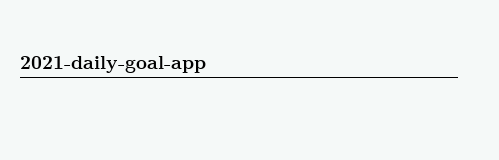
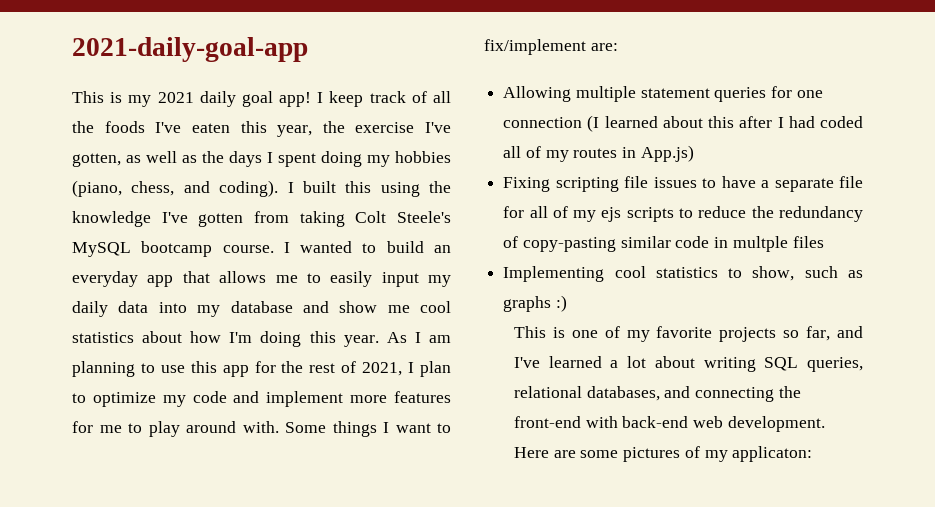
(206, 64) none -> [72,91,451,107] [72,121,451,137] [72,151,451,167] [72,180,451,197] [72,211,451,227] [72,241,451,257] [72,271,451,287] [72,301,451,317] [72,331,451,347] [72,361,452,377] [72,391,451,407] [72,421,451,437] [484,39,618,55] [503,86,823,102] [503,115,863,132] [503,145,694,162] [503,176,863,192] [503,206,863,222] [503,236,824,252] [503,266,863,282] [503,295,567,312] [513,326,863,342] [513,356,864,372] [513,386,801,402] [513,416,825,432] [513,446,813,462] // This is my 2021 daily goal app! I keep track of all the foods I've eaten this year, the exercise I've gotten, as well as the days I spent doing my hobbies (piano, chess, and coding). I built this using the knowledge I've gotten from taking Colt Steele's MySQL bootcamp course. I wanted to build an everyday app that allows me to easily input my daily data into my database and show me cool statistics about how I'm doing this year. As I am planning to use this app for the rest of 2021, I plan to optimize my code and implement more features for me to play around with. Some things I want to fix/implement are: // Allowing multiple statement queries for one connection (I learned about this after I had coded all of my routes in App.js) // Fixing scripting file issues to have a separate file for all of my ejs scripts to reduce the redundancy of copy-pasting similar code in multple files // Implementing cool statistics to show, such as graphs :) // This is one of my favorite projects so far, and I've learned a lot about writing SQL queries, relational databases, and connecting the front-end with back-end web development. Here are some pictures of my applicaton:

